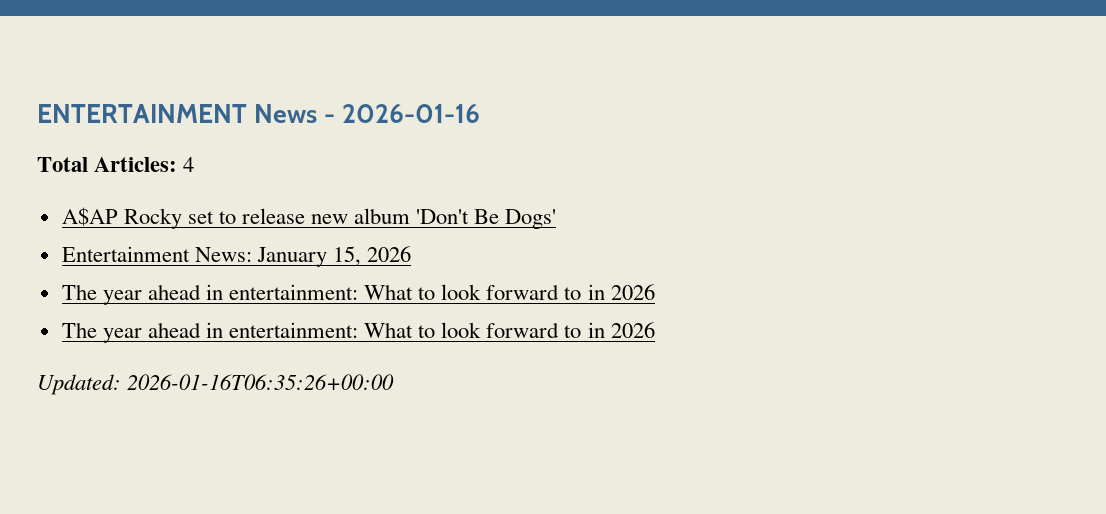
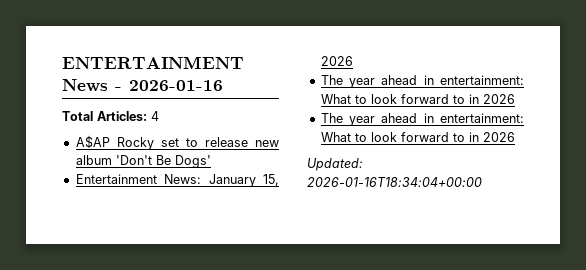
[127,374,395,390] 2026-01-16T06:35:26+00:00 -> [307,177,482,187] 2026-01-16T18:34:04+00:00

